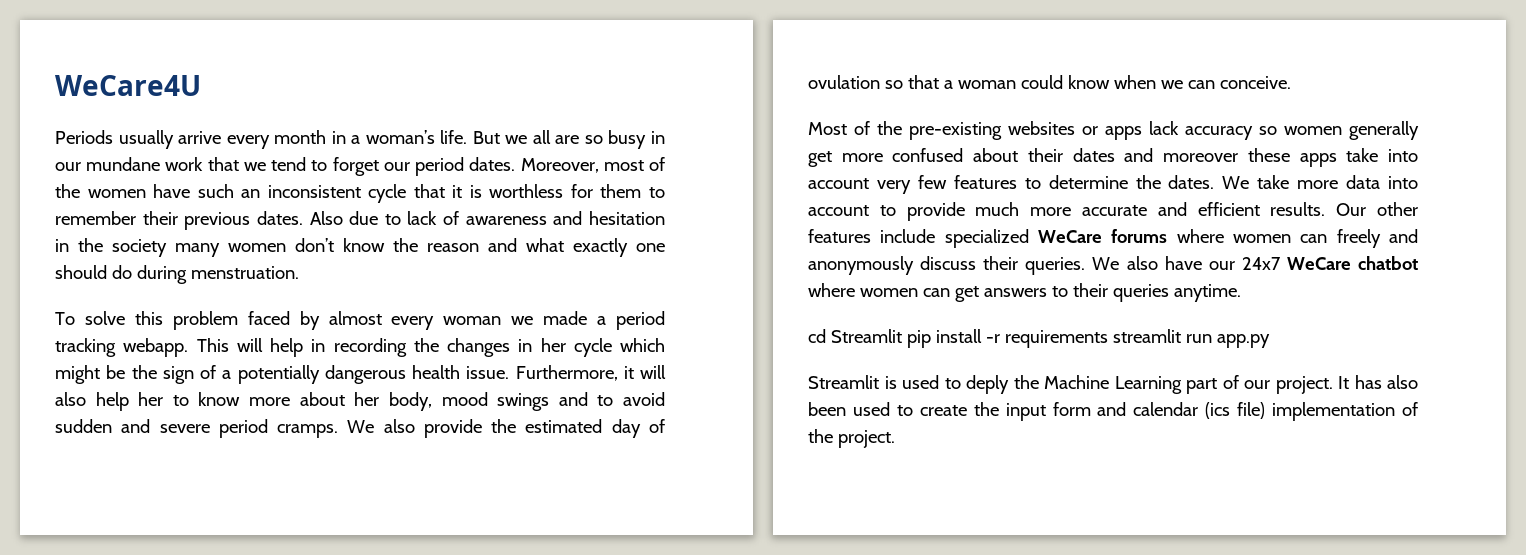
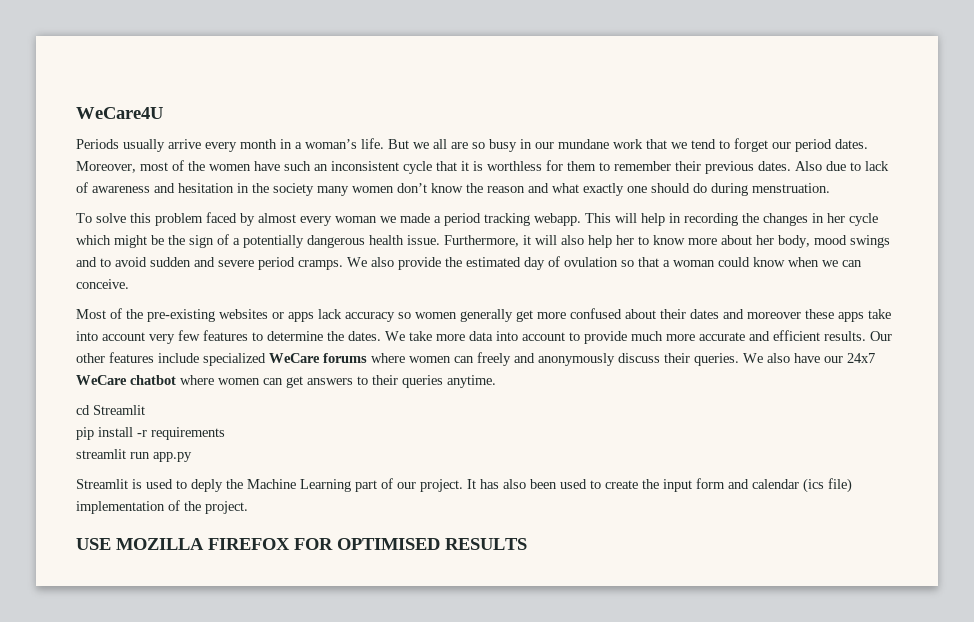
(902, 336) none -> (145, 410) //
(1108, 339) none -> (225, 433) //
(895, 439) none -> [76,538,527,550] // USE MOZILLA FIREFOX FOR OPTIMISED RESULTS

